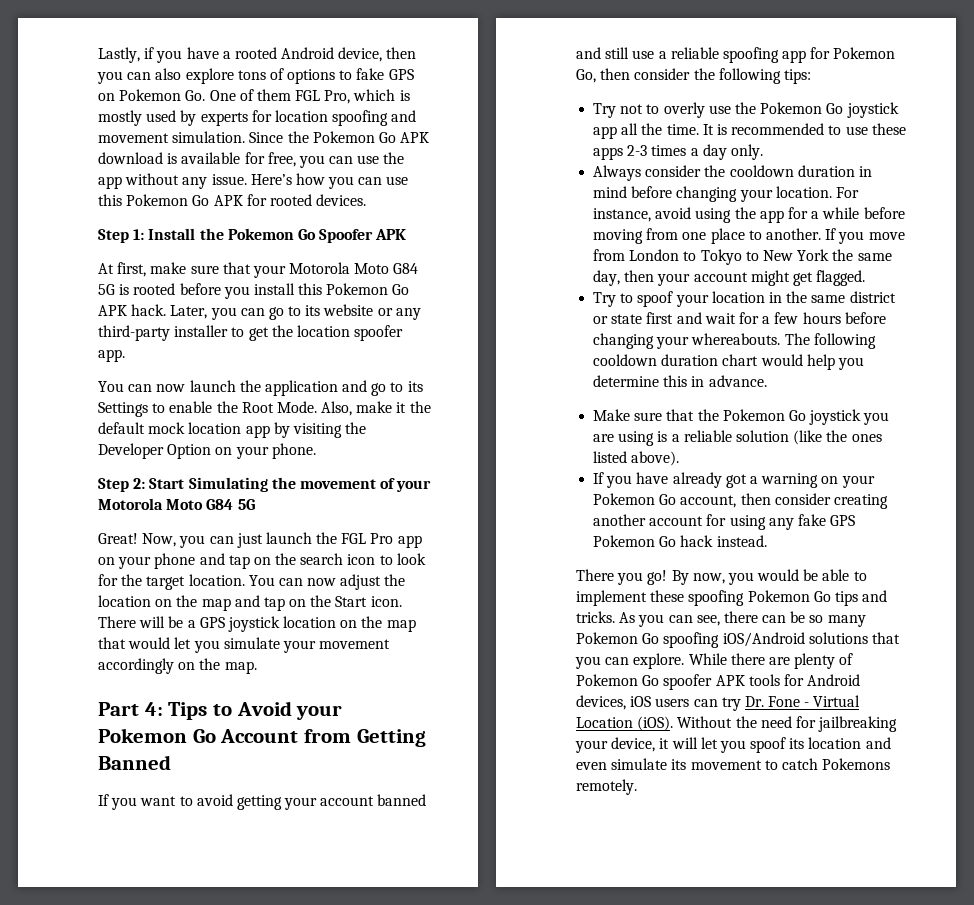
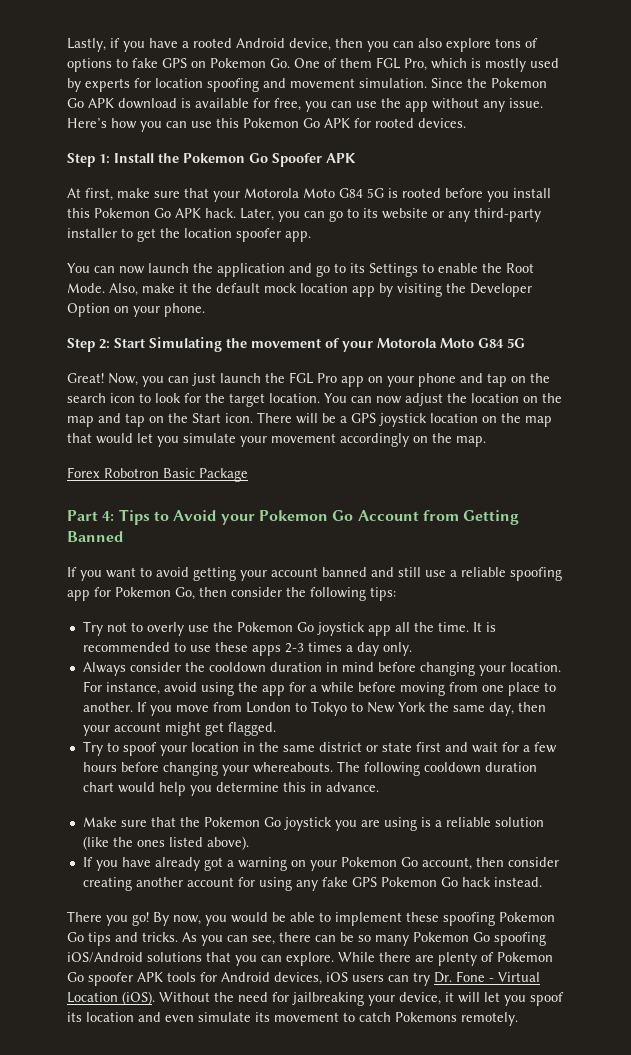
(257, 667) none -> [67,467,248,482] // Forex Robotron Basic Package

